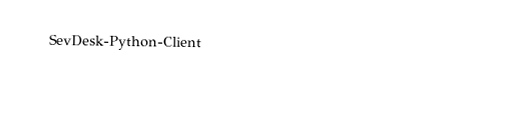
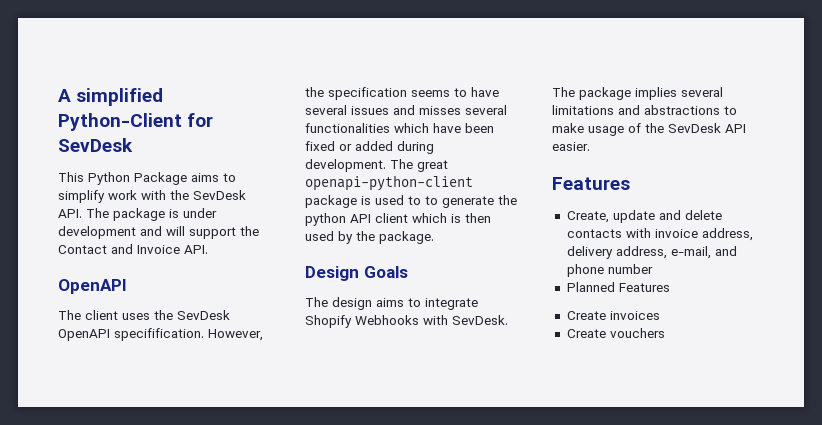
[49,33,202,52] SevDesk-Python-Client -> [58,88,164,106] [58,113,214,131] [58,138,133,152] [58,172,236,185] [58,190,246,203] [58,208,217,221] [58,226,259,239] [58,244,208,254] [58,279,127,294] [58,310,230,320] [58,328,263,341] [305,87,499,100] [305,105,507,115] [305,123,494,133] [305,141,434,154] [305,159,448,172] [305,175,473,191] [305,195,517,208] [305,213,491,226] [305,231,434,244] [305,266,408,281] [305,297,478,310] [305,315,508,328] [552,87,723,100] [552,105,737,115] [552,123,746,136] [552,142,590,151] [552,177,630,190] [566,210,722,223] [566,228,753,241] [566,246,737,259] [566,264,653,277] [566,282,670,292] [566,311,660,320] [566,328,665,338] A simplified Python-Client for SevDesk // This Python Package aims to simplify work with the SevDesk API. The package is under development and will support the Contact and Invoice API. // OpenAPI // The client uses the SevDesk OpenAPI specifification. However, the specification seems to have several issues and misses several functionalities which have been fixed or added during development. The great openapi-python-client package is used to to generate the python API client which is then used by the package. // Design Goals // The design aims to integrate Shopify Webhooks with SevDesk. The package implies several limitations and abstractions to make usage of the SevDesk API easier. // Features // Create, update and delete contacts with invoice address, delivery address, e-mail, and phone number // Planned Features // Create invoices // Create vouchers

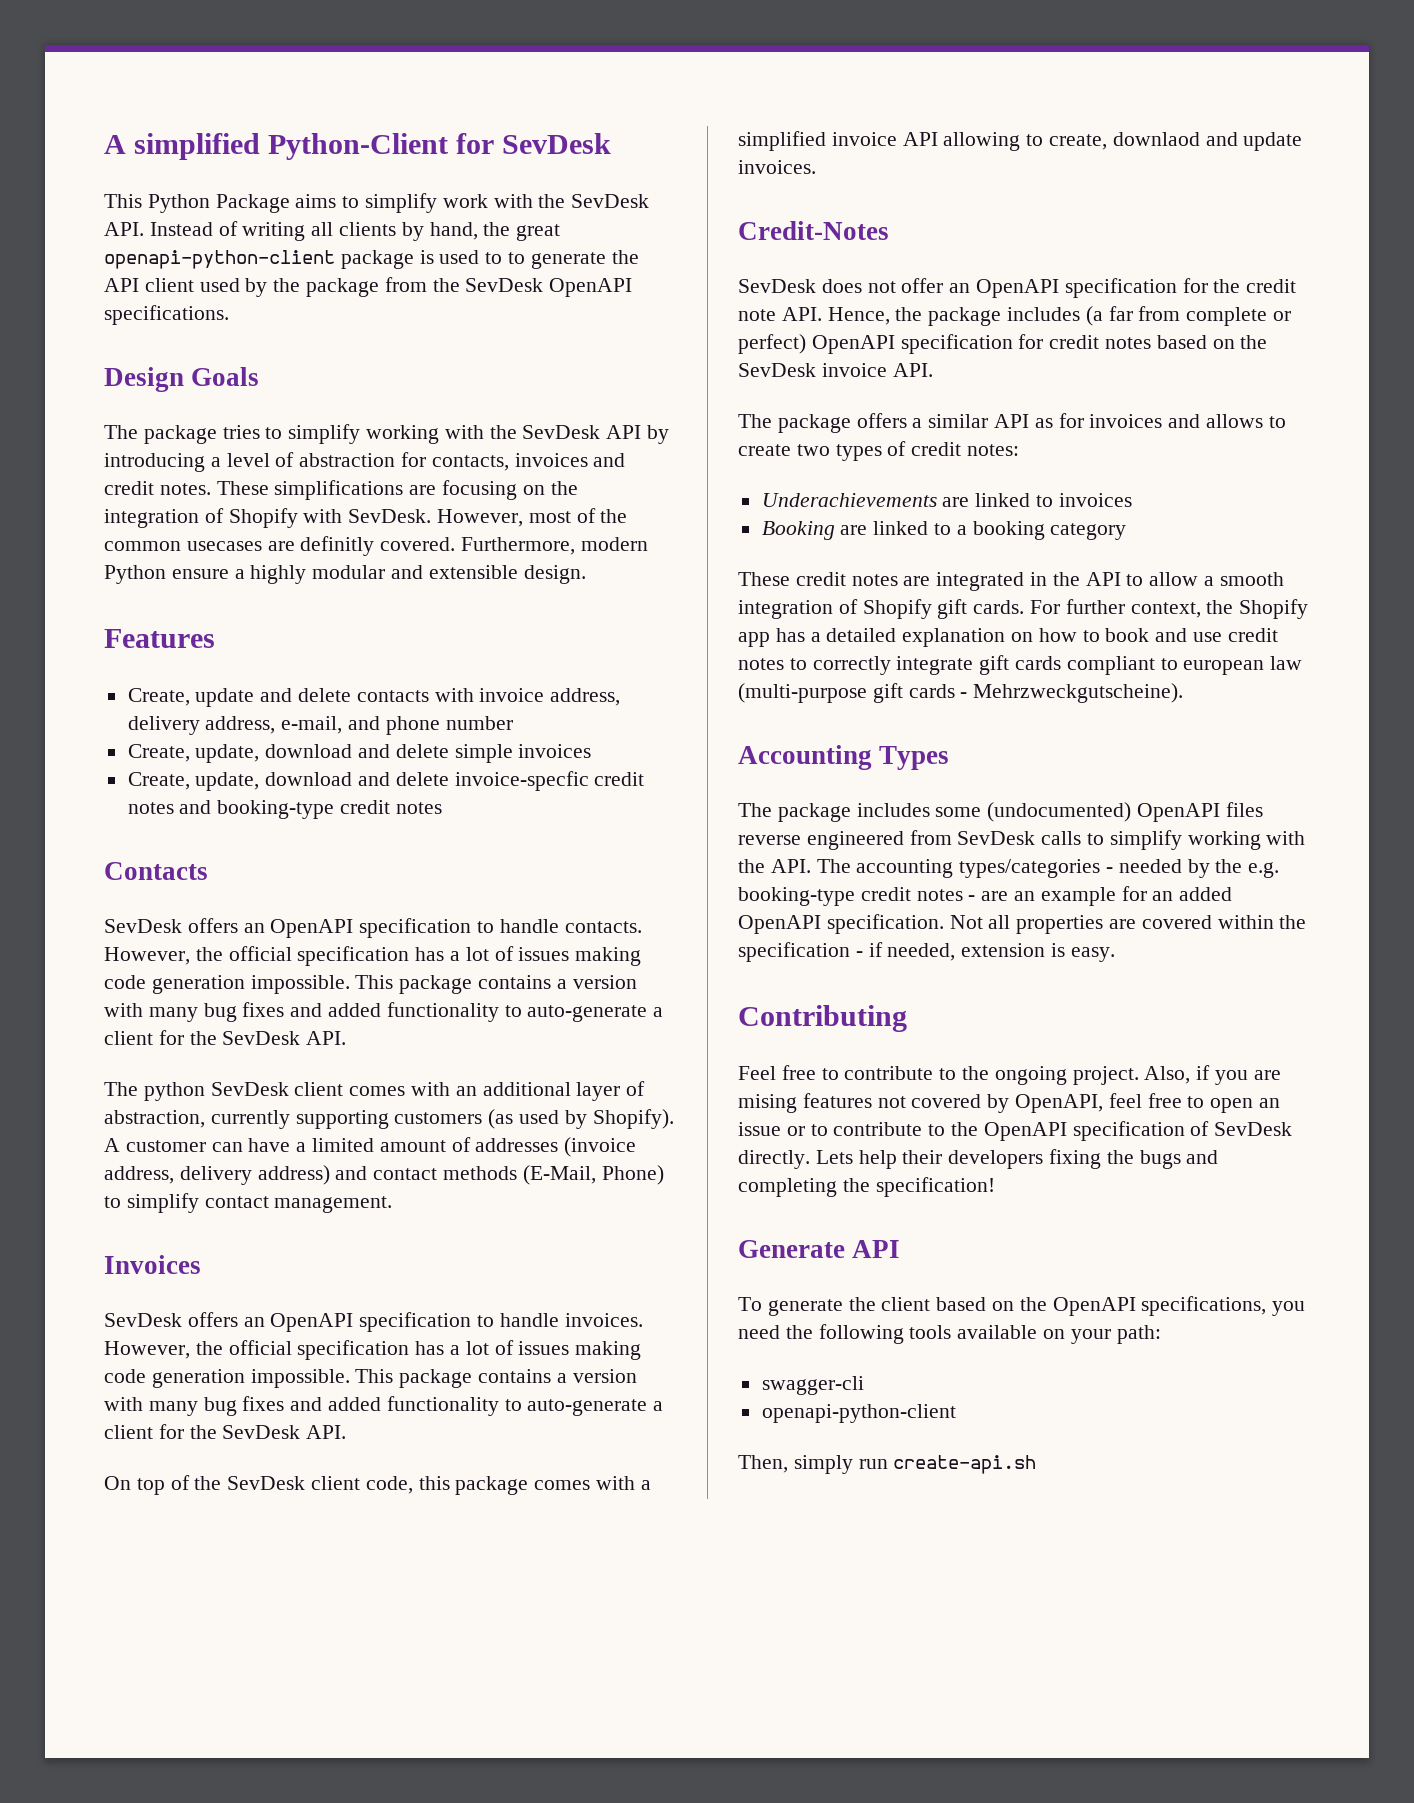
[86,208,217,221] [58,226,259,239] [58,244,208,254] [58,279,127,294] [58,310,230,320] [58,328,263,341] [305,87,499,100] [305,105,507,115] [305,123,494,133] [305,141,434,154] [305,159,413,172] The package is under development and will support the Contact and Invoice API. // OpenAPI // The client uses the SevDesk OpenAPI specifification. However, the specification seems to have several issues and misses several functionalities which have been fixed or added during development. The -> [149,221,511,241] Instead of writing all clients by hand, the
[305,213,346,226] python -> (639, 257) none
[412,213,491,223] [305,231,434,244] [305,266,408,281] [305,297,478,310] [305,315,508,328] [552,87,723,100] [552,105,737,115] [552,123,746,136] [552,142,590,151] which is then used by the package. // Design Goals // The design aims to integrate Shopify Webhooks with SevDesk. The package implies several limitations and abstractions to make usage of the SevDesk API easier. -> [199,277,633,297] [104,305,229,325] [104,367,260,392] [104,424,670,444] [104,452,626,472] [104,480,578,500] [104,508,628,528] [104,536,648,556] [104,565,586,584] used by the package from the SevDesk OpenAPI specifications. // Design Goals // The package tries to simplify working with the SevDesk API by introducing a level of abstraction for contacts, invoices and credit notes. These simplifications are focusing on the integration of Shopify with SevDesk. However, most of the common usecases are definitly covered. Furthermore, modern Python ensure a highly modular and extensible design.
[566,282,670,292] [566,311,660,320] [566,328,665,338] Planned Features // Create invoices // Create vouchers -> [127,744,592,763] [127,771,645,791] [127,800,442,819] [104,862,208,880] [104,918,642,938] [104,946,642,966] [104,975,637,994] [104,1002,664,1022] [104,1030,347,1045] [104,1081,646,1101] [104,1109,674,1129] [104,1137,637,1157] [104,1165,664,1185] [104,1193,393,1213] [104,1255,201,1274] [104,1312,643,1332] [104,1340,642,1360] [104,1369,637,1388] [104,1396,664,1416] [104,1424,347,1439] [104,1475,651,1495] [738,131,1303,151] [738,160,816,174] [738,221,889,240] [738,278,1297,298] [738,306,1292,326] [738,334,1268,354] [738,363,933,377] [738,413,1286,433] [738,441,1020,461] [761,493,1132,507] [761,521,1127,540] [738,572,1284,591] [738,599,1309,619] [738,628,1278,647] [738,655,1303,675] [738,683,1184,703] [738,745,950,770] [738,802,1263,822] [738,830,1306,850] [738,859,1280,878] [738,886,1233,906] [738,914,1307,934] [738,942,1115,962] [738,1005,907,1032] [738,1065,1281,1085] [738,1093,1281,1113] [738,1121,1293,1141] [738,1149,1219,1169] [738,1177,995,1197] [738,1240,901,1258] [738,1296,1306,1316] [738,1324,1161,1344] [761,1376,864,1395] [761,1404,956,1423] [738,1455,1037,1474] Create, update, download and delete simple invoices // Create, update, download and delete invoice-specfic credit notes and booking-type credit notes // Contacts // SevDesk offers an OpenAPI specification to handle contacts. However, the official specification has a lot of issues making code generation impossible. This package contains a version with many bug fixes and added functionality to auto-generate a client for the SevDesk API. // The python SevDesk client comes with an additional layer of abstraction, currently supporting customers (as used by Shopify). A customer can have a limited amount of addresses (invoice address, delivery address) and contact methods (E-Mail, Phone) to simplify contact management. // Invoices // SevDesk offers an OpenAPI specification to handle invoices. However, the official specification has a lot of issues making code generation impossible. This package contains a version with many bug fixes and added functionality to auto-generate a client for the SevDesk API. // On top of the SevDesk client code, this package comes with a simplified invoice API allowing to create, downlaod and update invoices. // Credit-Notes // SevDesk does not offer an OpenAPI specification for the credit note API. Hence, the package includes (a far from complete or perfect) OpenAPI specification for credit notes based on the SevDesk invoice API. // The package offers a similar API as for invoices and allows to create two types of credit notes: // Underachievements are linked to invoices // Booking are linked to a booking category // These credit notes are integrated in the API to allow a smooth integration of Shopify gift cards. For further context, the Shopify app has a detailed explanation on how to book and use credit notes to correctly integrate gift cards compliant to european law (multi-purpose gift cards - Mehrzweckgutscheine). // Accounting Types // The package includes some (undocumented) OpenAPI files reverse engineered from SevDesk calls to simplify working with the API. The accounting types/categories - needed by the e.g. booking-type credit notes - are an example for an added OpenAPI specification. Not all properties are covered within the specification - if needed, extension is easy. // Contributing // Feel free to contribute to the ongoing project. Also, if you are mising features not covered by OpenAPI, feel free to open an issue or to contribute to the OpenAPI specification of SevDesk directly. Lets help their developers fixing the bugs and completing the specification! // Generate API // To generate the client based on the OpenAPI specifications, you need the following tools available on your path: // swagger-cli // openapi-python-client // Then, simply run create-api.sh

